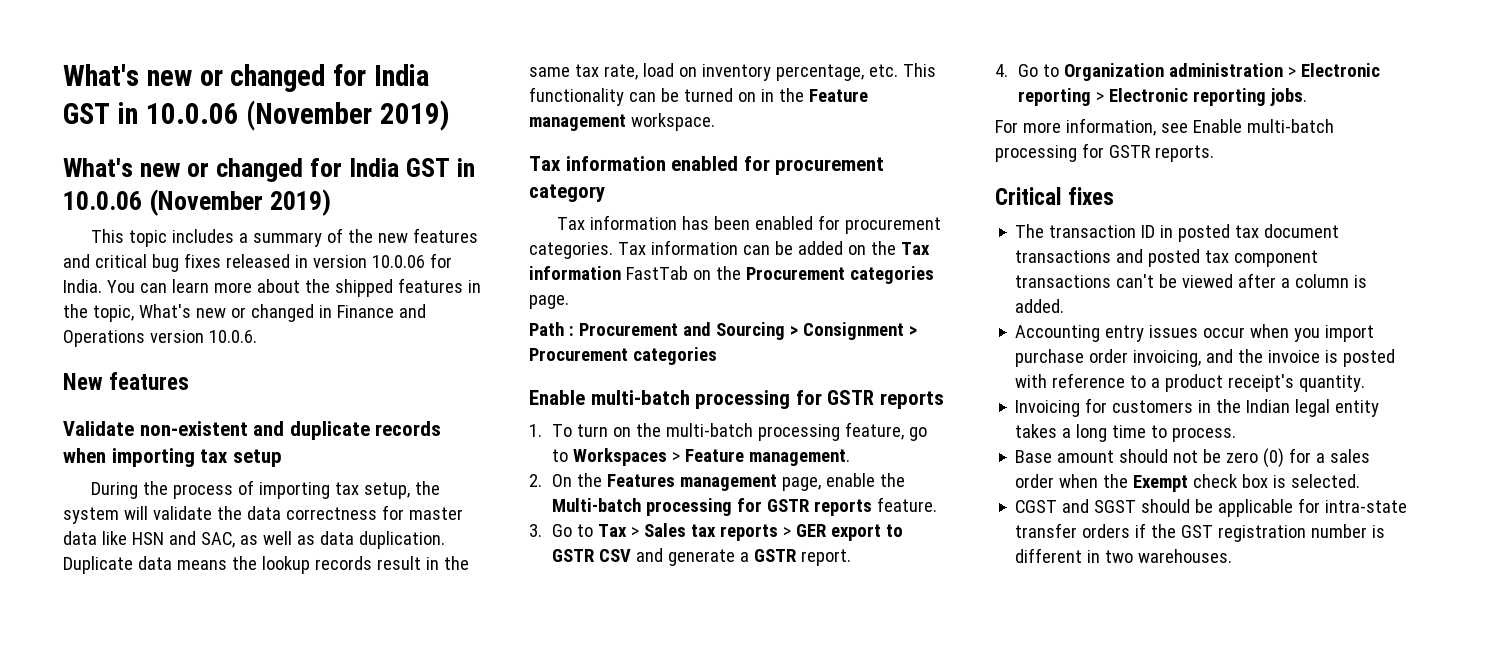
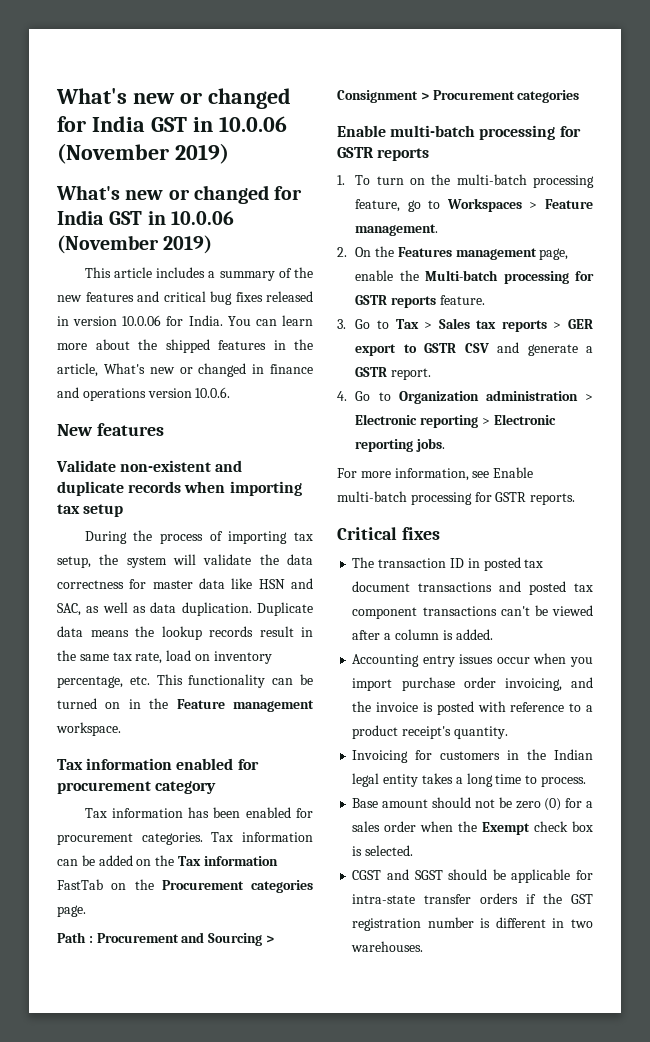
[128,230,167,247] topic -> [113,267,152,278] article
[92,305,134,322] topic, -> [57,363,98,377] article,
[336,304,426,318] [63,330,145,347] Finance and Operations -> [270,364,313,374] [57,387,146,401] finance and operations

